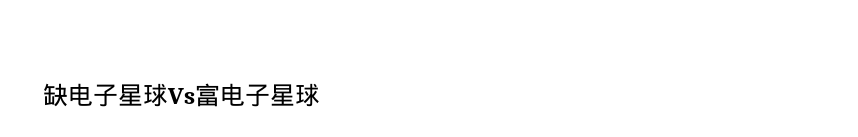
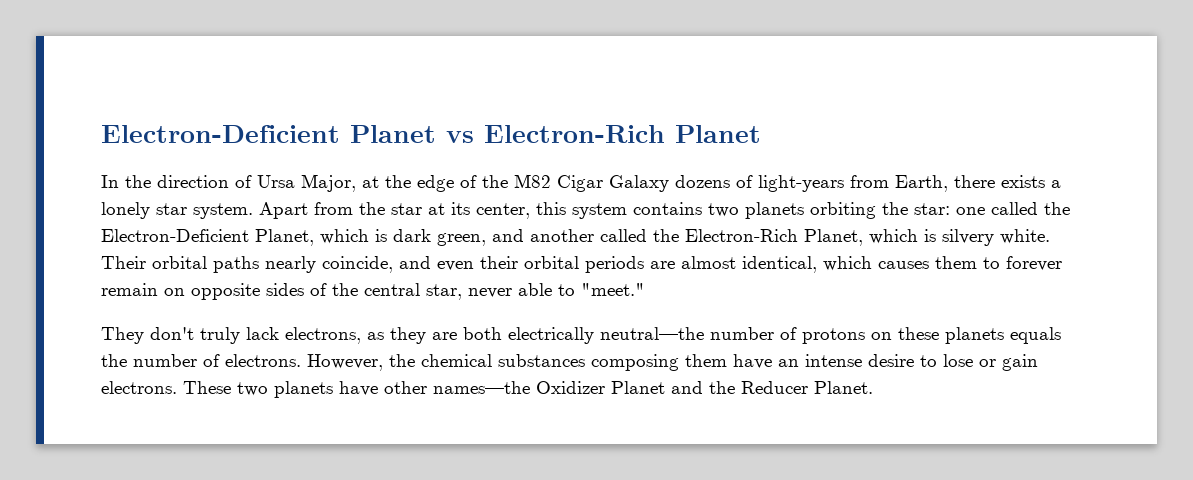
[43,83,320,107] 缺电子星球Vs富电子星球 -> [101,125,761,143] [101,174,1061,192] [101,202,1070,219] [101,229,1050,246] [101,256,1062,273] [101,283,645,300] [101,327,1061,344] [101,354,1038,371] [101,381,873,398] Electron-Deficient Planet vs Electron-Rich Planet // In the direction of Ursa Major, at the edge of the M82 Cigar Galaxy dozens of light-years from Earth, there exists a lonely star system. Apart from the star at its center, this system contains two planets orbiting the star: one called the Electron-Deficient Planet, which is dark green, and another called the Electron-Rich Planet, which is silvery white. Their orbital paths nearly coincide, and even their orbital periods are almost identical, which causes them to forever remain on opposite sides of the central star, never able to "meet." // They don't truly lack electrons, as they are both electrically neutral—the number of protons on these planets equals the number of electrons. However, the chemical substances composing them have an intense desire to lose or gain electrons. These two planets have other names—the Oxidizer Planet and the Reducer Planet.

